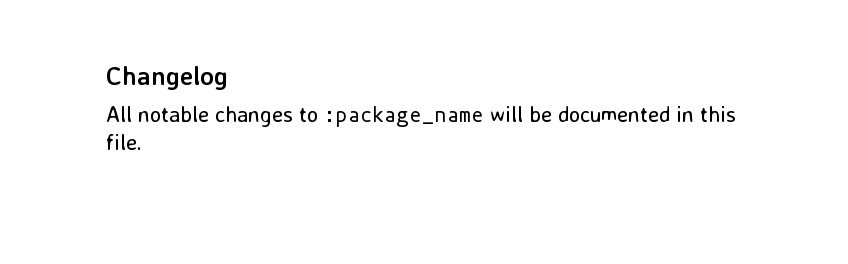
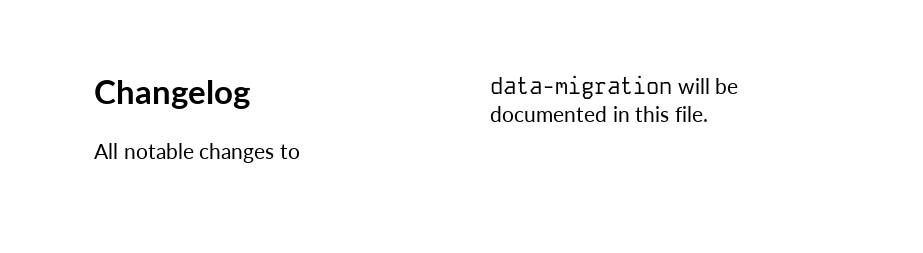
[324,106,484,127] :package_name -> [490,75,672,99] data-migration

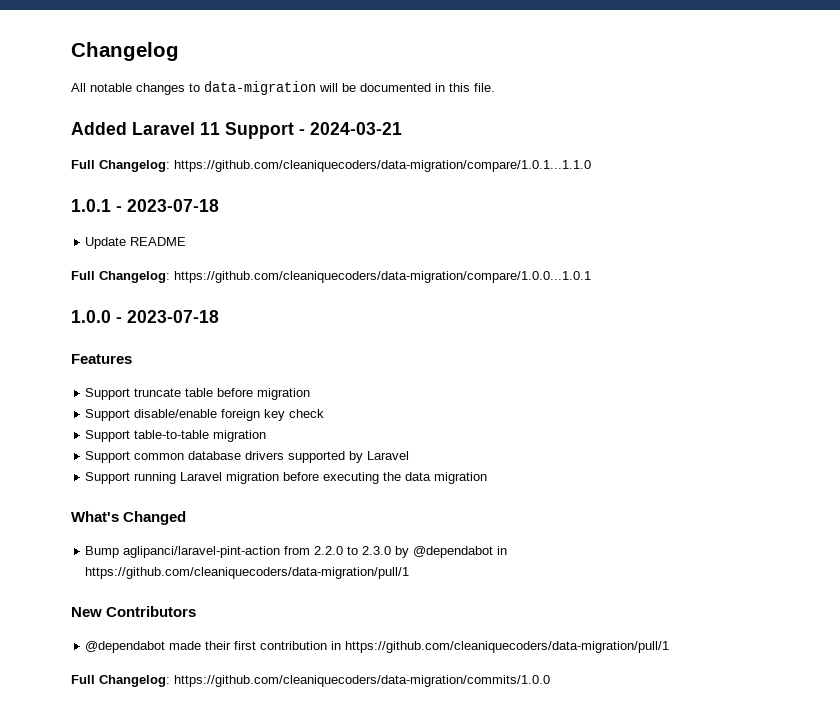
(709, 114) none -> [71,122,402,139] [71,160,591,172] [71,199,219,212] [85,237,187,249] [71,271,591,283] [71,310,219,323] [71,354,132,364] [85,388,311,400] [85,409,325,421] [85,430,267,442] [85,451,410,463] [85,472,488,484] [71,511,187,525] [85,546,508,558] [85,567,410,579] [71,606,197,617] [85,641,670,653] [71,675,550,687] // Added Laravel 11 Support - 2024-03-21 // Full Changelog: https://github.com/cleaniquecoders/data-migration/compare/1.0.1...1.1.0 // 1.0.1 - 2023-07-18 // Update README // Full Changelog: https://github.com/cleaniquecoders/data-migration/compare/1.0.0...1.0.1 // 1.0.0 - 2023-07-18 // Features // Support truncate table before migration // Support disable/enable foreign key check // Support table-to-table migration // Support common database drivers supported by Laravel // Support running Laravel migration before executing the data migration // What's Changed // Bump aglipanci/laravel-pint-action from 2.2.0 to 2.3.0 by @dependabot in https://github.com/cleaniquecoders/data-migration/pull/1 // New Contributors // @dependabot made their first contribution in https://github.com/cleaniquecoders/data-migration/pull/1 // Full Changelog: https://github.com/cleaniquecoders/data-migration/commits/1.0.0

